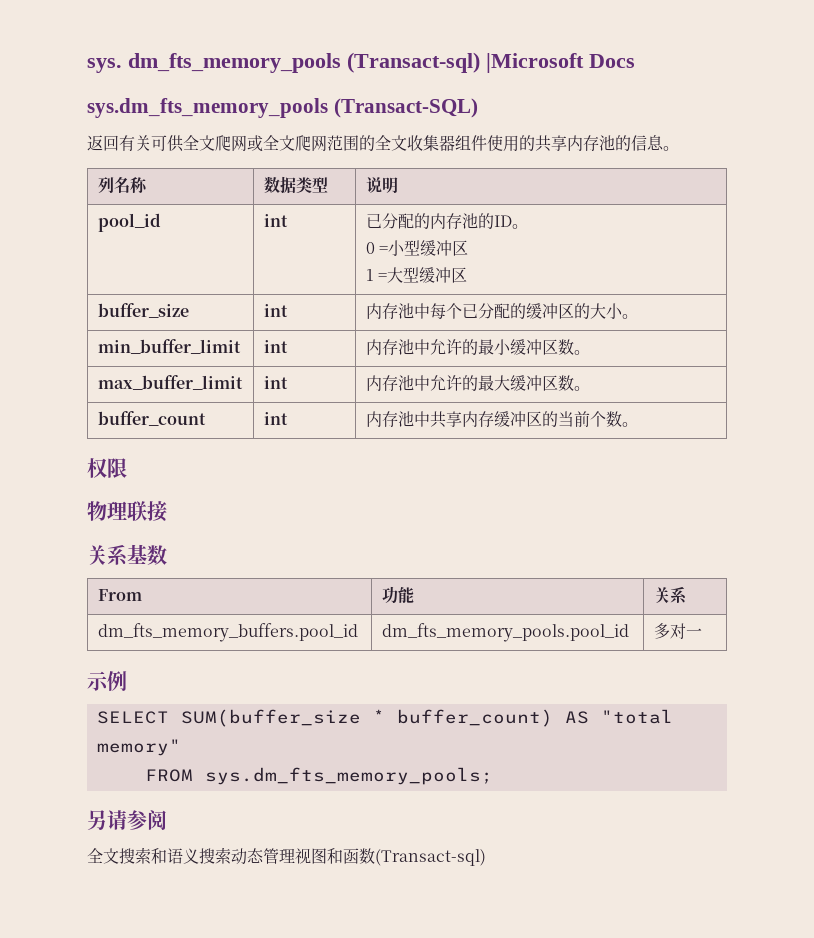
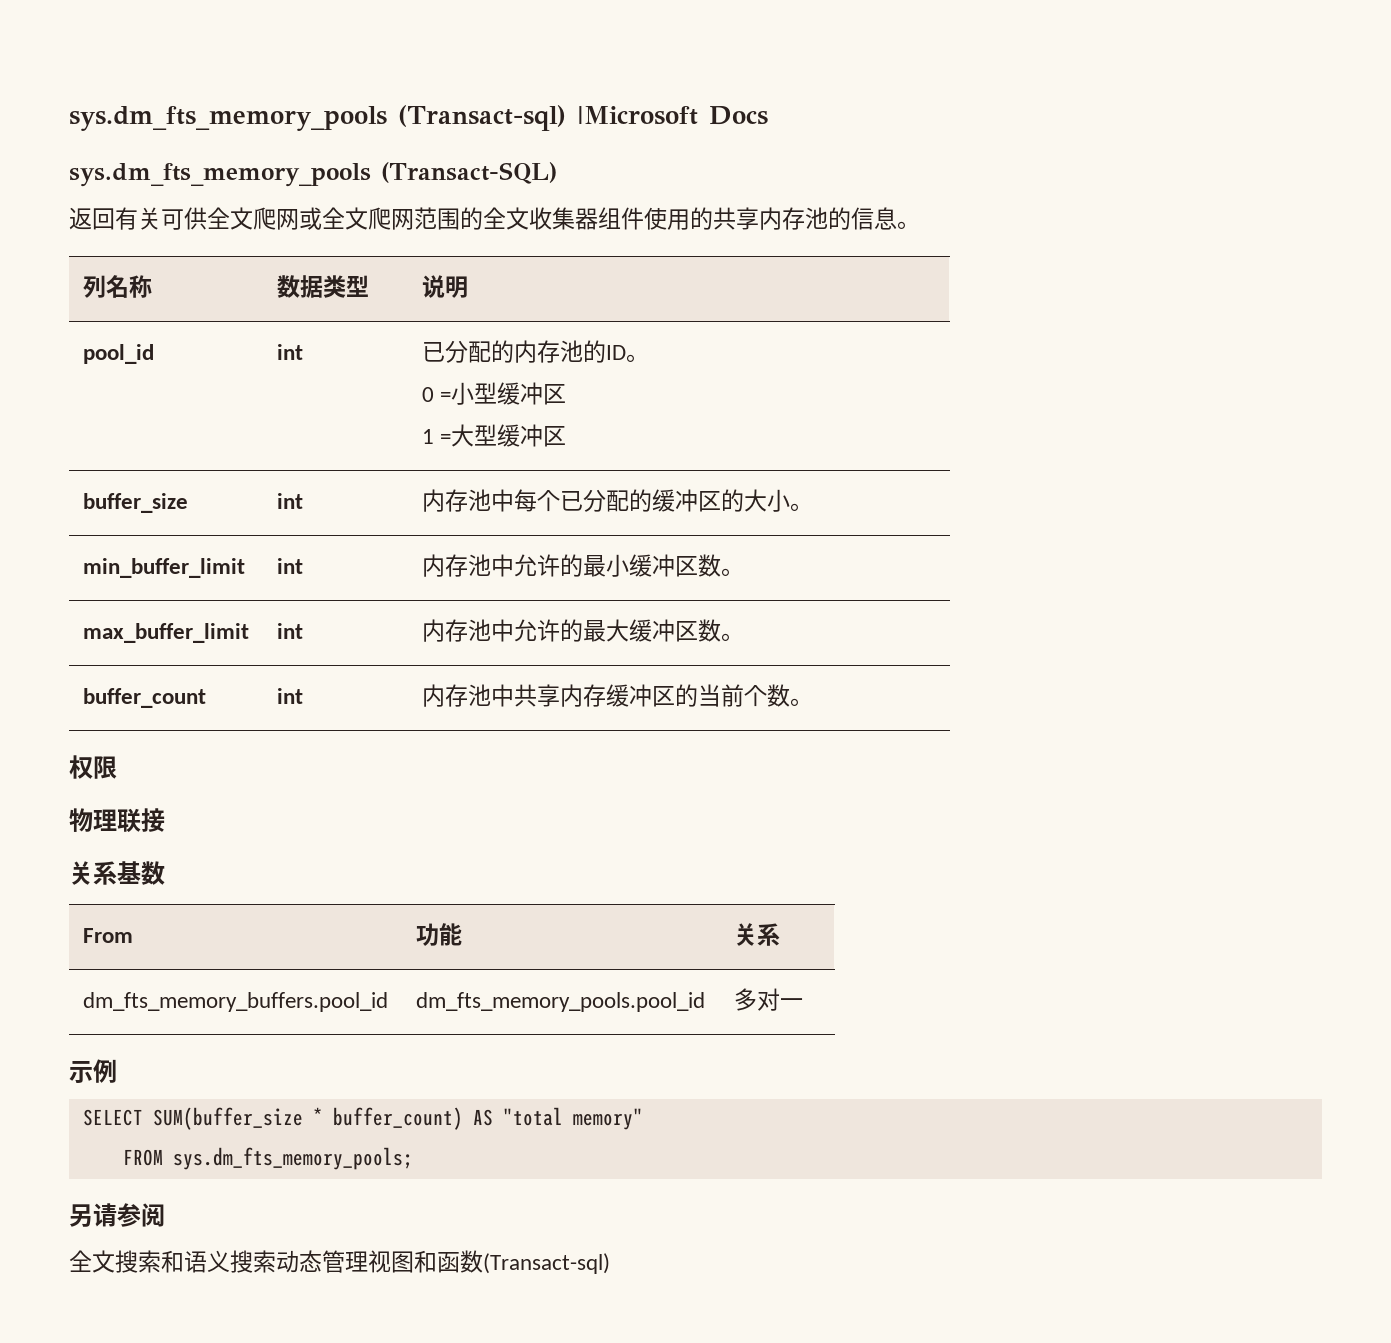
[87,53,341,73] sys. dm_fts_memory_pools -> [69,106,387,131] sys.dm_fts_memory_pools

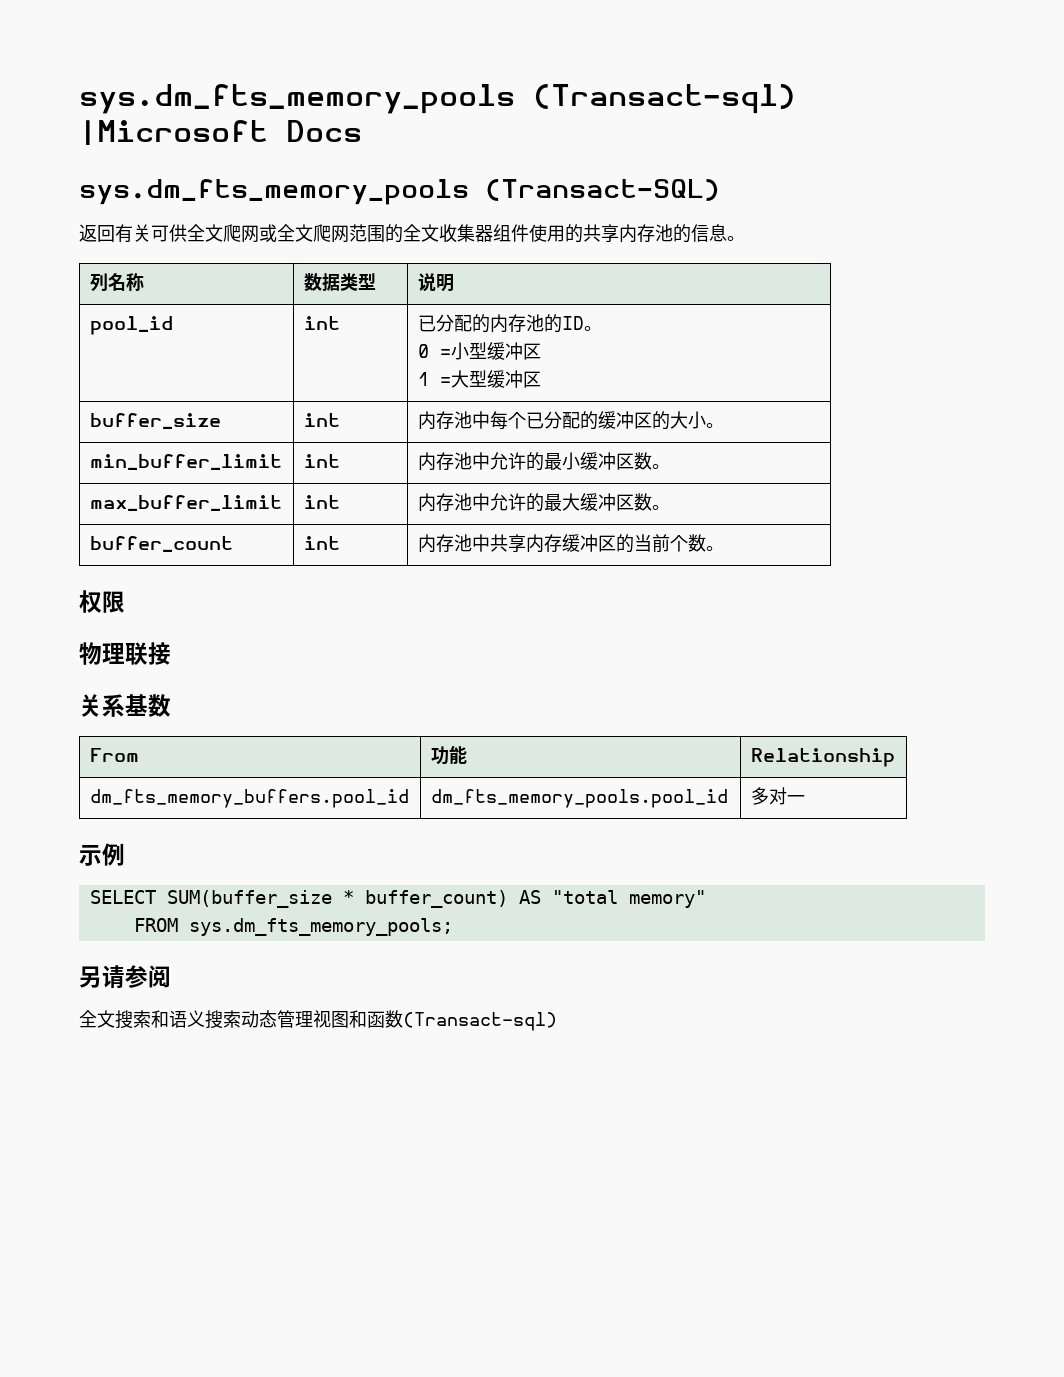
[733,923,780,946] 关系 -> [750,748,895,767] Relationship

